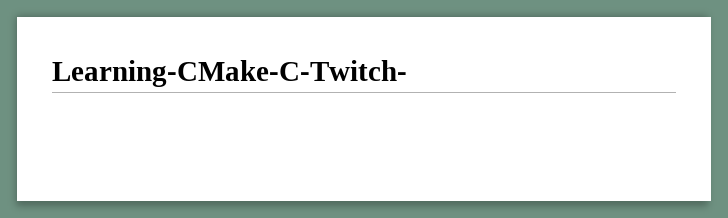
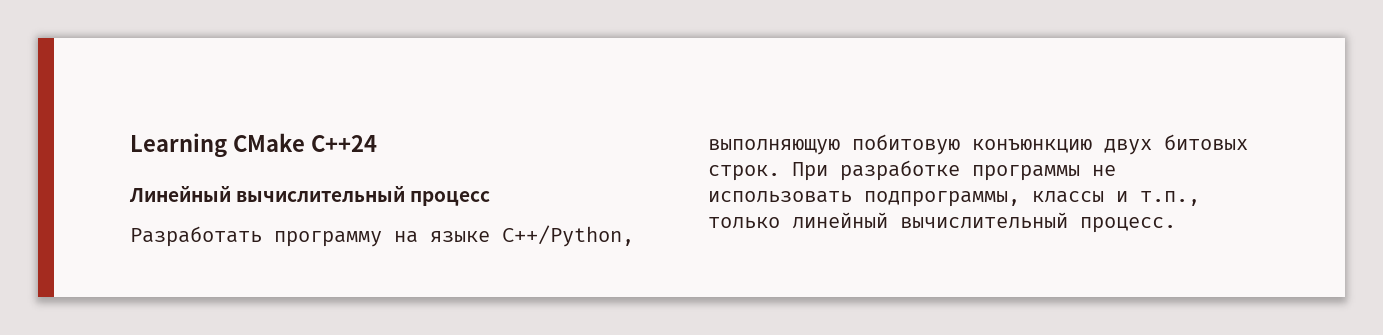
[52,60,407,87] Learning-CMake-C-Twitch- -> [130,133,377,158] [129,186,491,206] [130,225,634,247] [708,134,1248,155] [708,160,1116,181] [708,191,1200,207] [708,212,1176,233] Learning CMake C++24 // Линейный вычислительный процесс // Разработать программу на языке С++/Python, выполняющую побитовую конъюнкцию двух битовых строк. При разработке программы не использовать подпрограммы, классы и т.п., только линейный вычислительный процесс.

